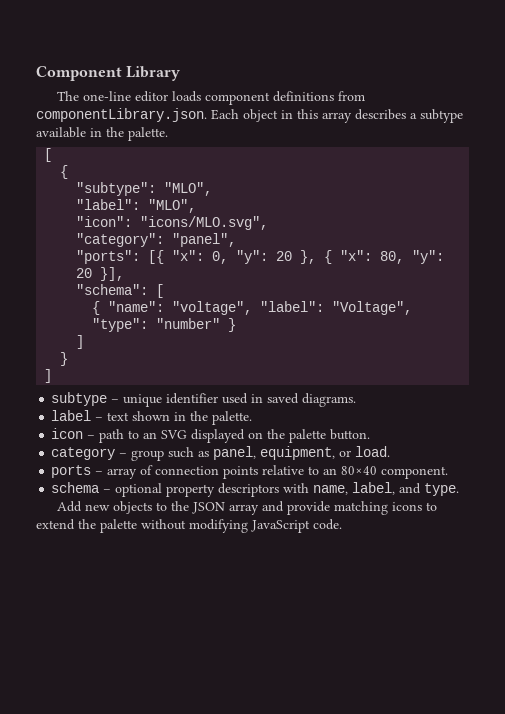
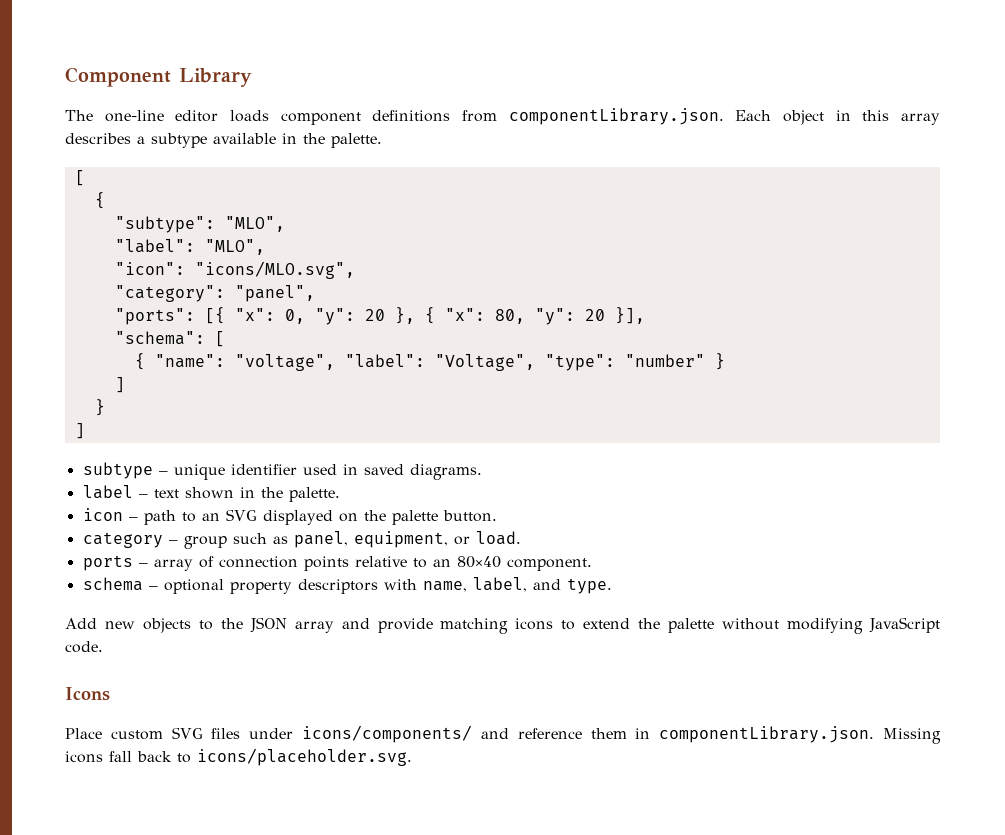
(342, 524) none -> [65,687,110,701] [65,725,941,744] [65,748,412,766] // Icons // Place custom SVG files under icons/components/ and reference them in componentLibrary.json. Missing icons fall back to icons/placeholder.svg.

